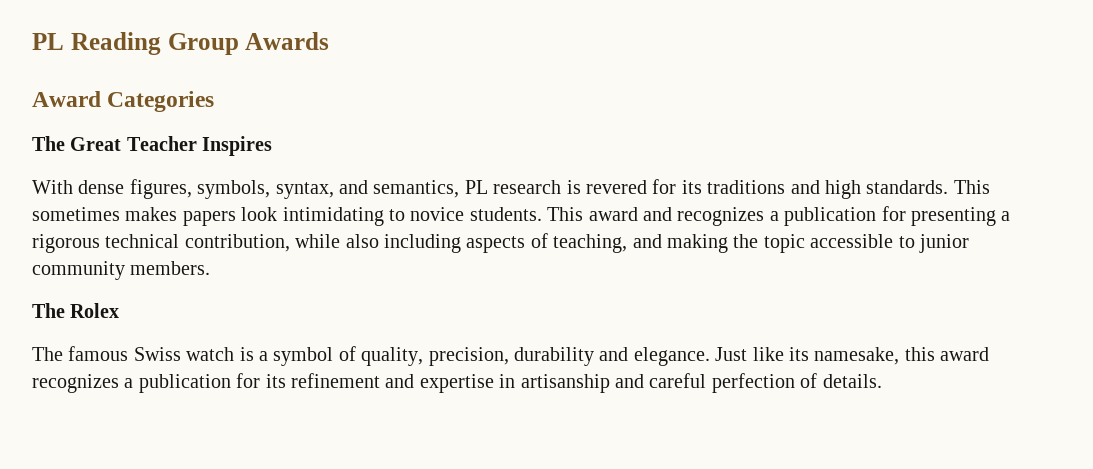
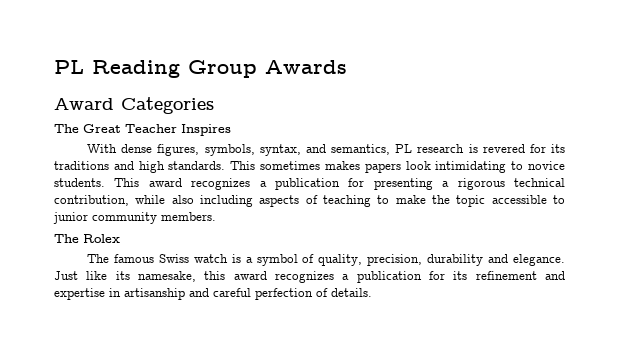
[642,207,672,221] and -> (182, 182) none
[553,234,728,253] teaching, and making -> [323,195,426,207] teaching to make

